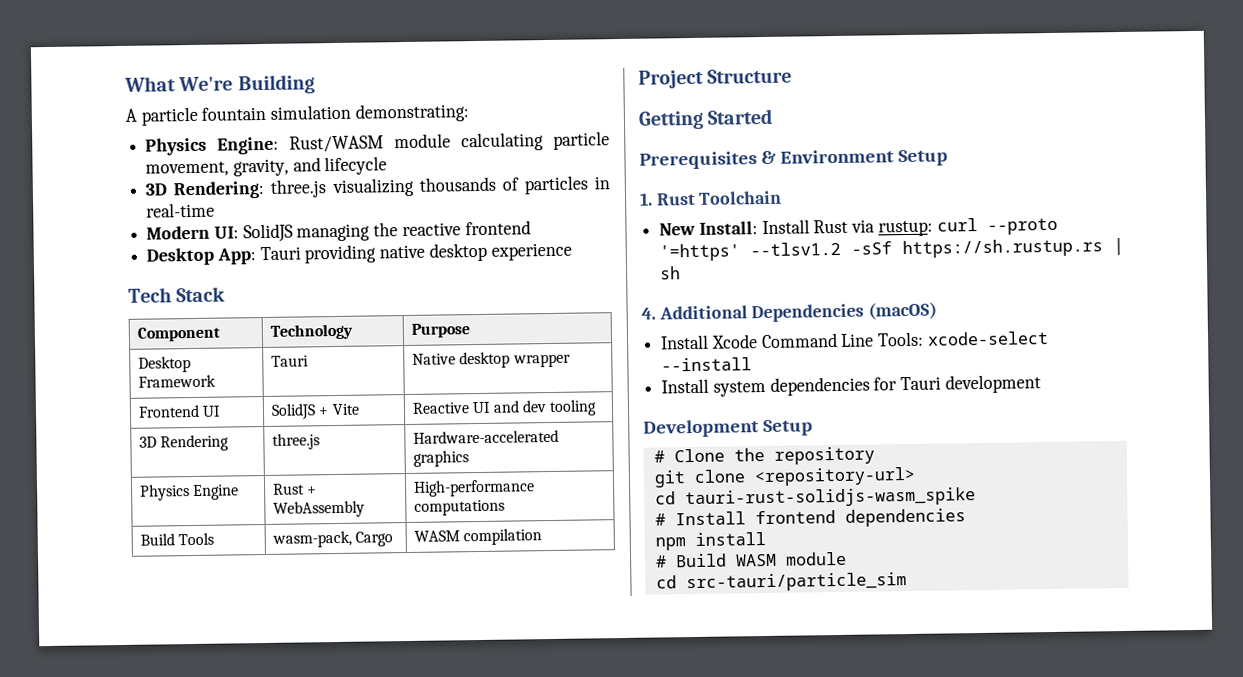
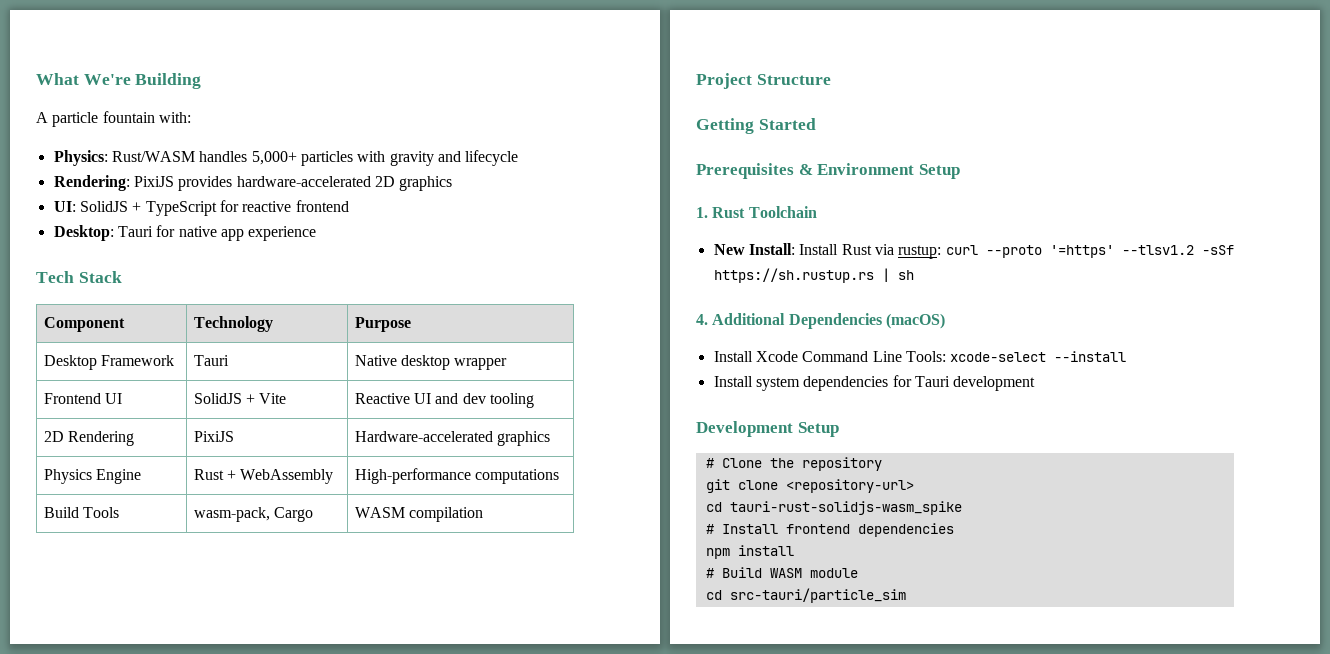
[270,103,469,123] [145,131,610,156] [145,156,388,177] [145,175,610,200] [146,202,216,218] [146,220,531,243] [146,242,487,266] simulation demonstrating: // Physics Engine: Rust/WASM module calculating particle movement, gravity, and lifecycle // 3D Rendering: three.js visualizing thousands of particles in real-time // Modern UI: SolidJS managing the reactive frontend // Desktop App: Tauri providing native desktop -> [158,112,191,123] [53,150,519,166] [53,175,453,191] [53,200,349,216] [53,225,244,241] with: // Physics: Rust/WASM handles 5,000+ particles with gravity and lifecycle // Rendering: PixiJS provides hardware-accelerated 2D graphics // UI: SolidJS + TypeScript for reactive frontend // Desktop: Tauri for native app
[139,436,158,448] 3D -> [43,431,64,442] 2D
[272,433,321,450] three.js -> [193,431,234,442] PixiJS

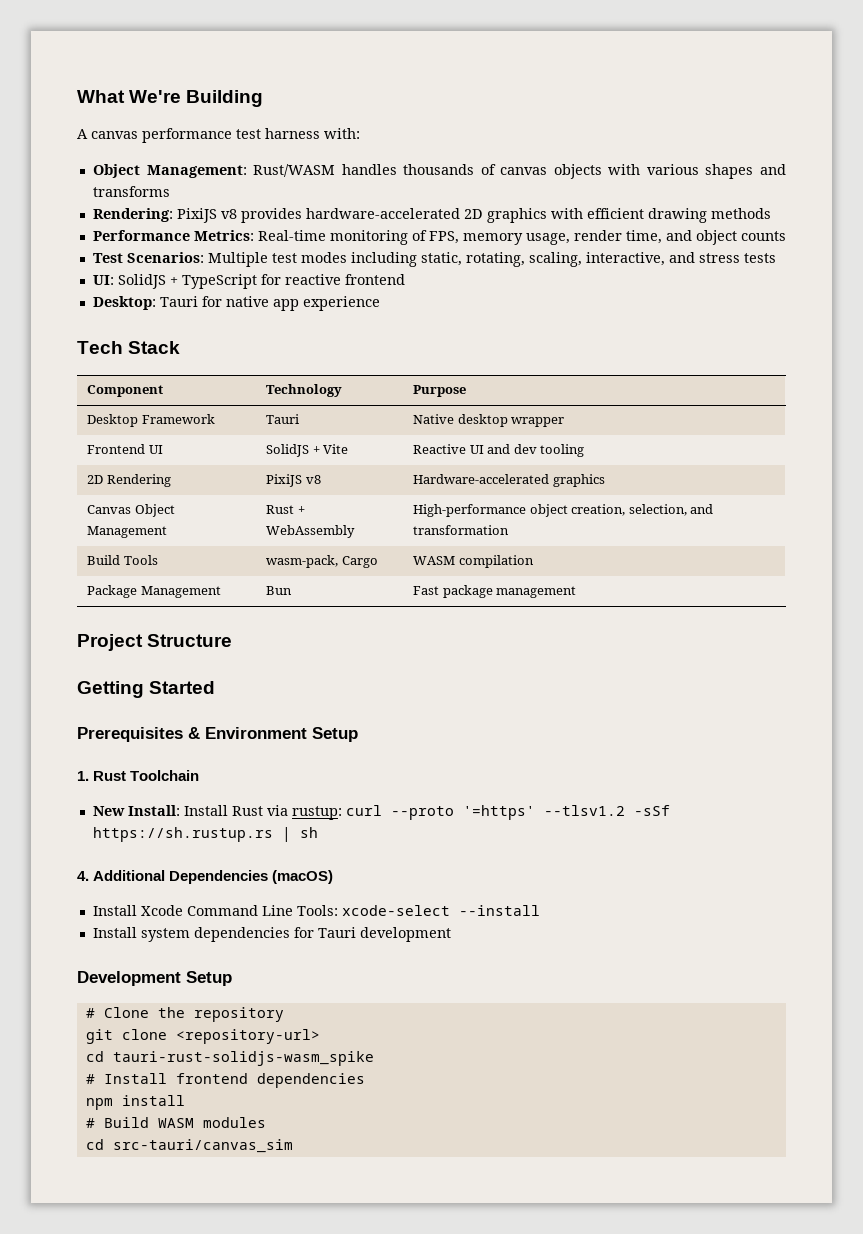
[52,111,191,127] [53,150,519,166] particle fountain with: // Physics: Rust/WASM handles 5,000+ particles with gravity and lifecycle -> [91,128,360,143] [92,164,786,179] [92,186,170,197] canvas performance test harness with: // Object Management: Rust/WASM handles thousands of canvas objects with various shapes and transforms
(174, 181) none -> [220,209,237,219] v8
(453, 183) none -> [550,208,771,223] [92,230,786,245] [92,252,776,267] with efficient drawing methods // Performance Metrics: Real-time monitoring of FPS, memory usage, render time, and object counts // Test Scenarios: Multiple test modes including static, rotating, scaling, interactive, and stress tests
(234, 436) none -> [305,475,321,484] v8
[43,469,141,484] Physics Engine -> [87,504,175,517] [87,526,168,538] Canvas Object Management
[474,469,559,484] computations -> [529,504,714,517] [413,525,510,535] object creation, selection, and transformation
(483, 514) none -> [87,585,221,598] [266,586,293,595] [413,585,577,598] // Package Management | Bun | Fast package management
[809,568,858,578] [705,588,906,603] module // cd src-tauri/particle_sim -> [202,1117,266,1128] [85,1139,293,1153] modules // cd src-tauri/canvas_sim

